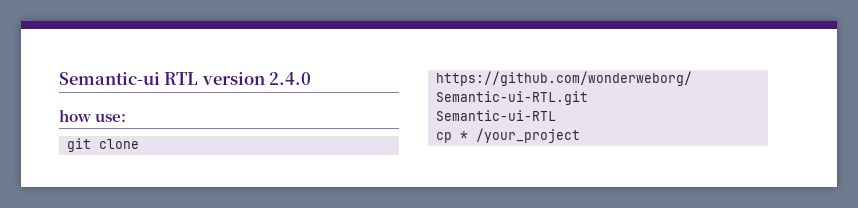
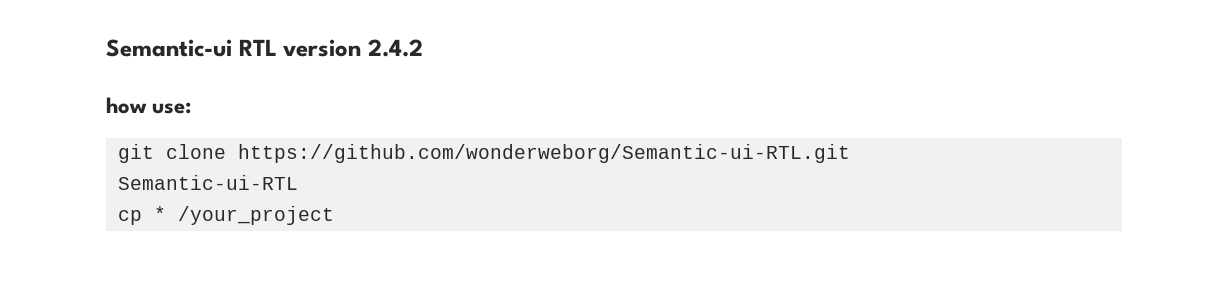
[269,72,312,85] 2.4.0 -> [367,39,423,57] 2.4.2

